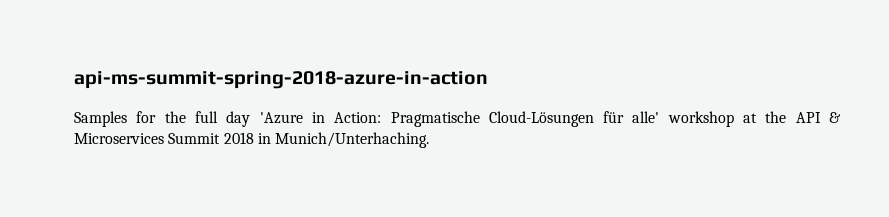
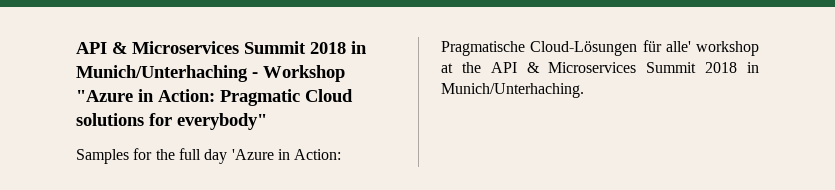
[74,71,488,89] api-ms-summit-spring-2018-azure-in-action -> [76,41,367,54] [76,65,345,82] [76,89,353,106] [76,113,267,130] API & Microservices Summit 2018 in Munich/Unterhaching - Workshop "Azure in Action: Pragmatic Cloud solutions for everybody"

